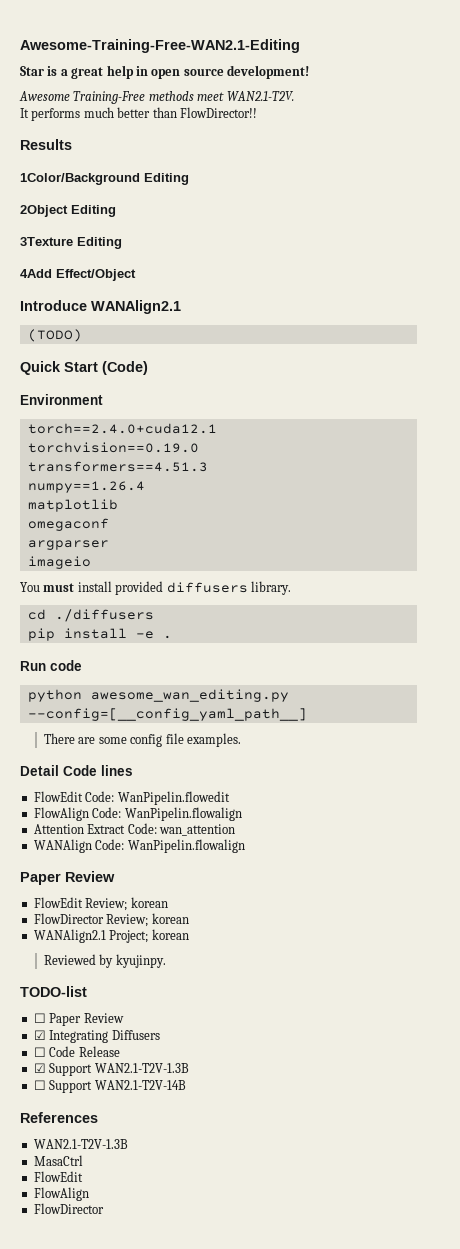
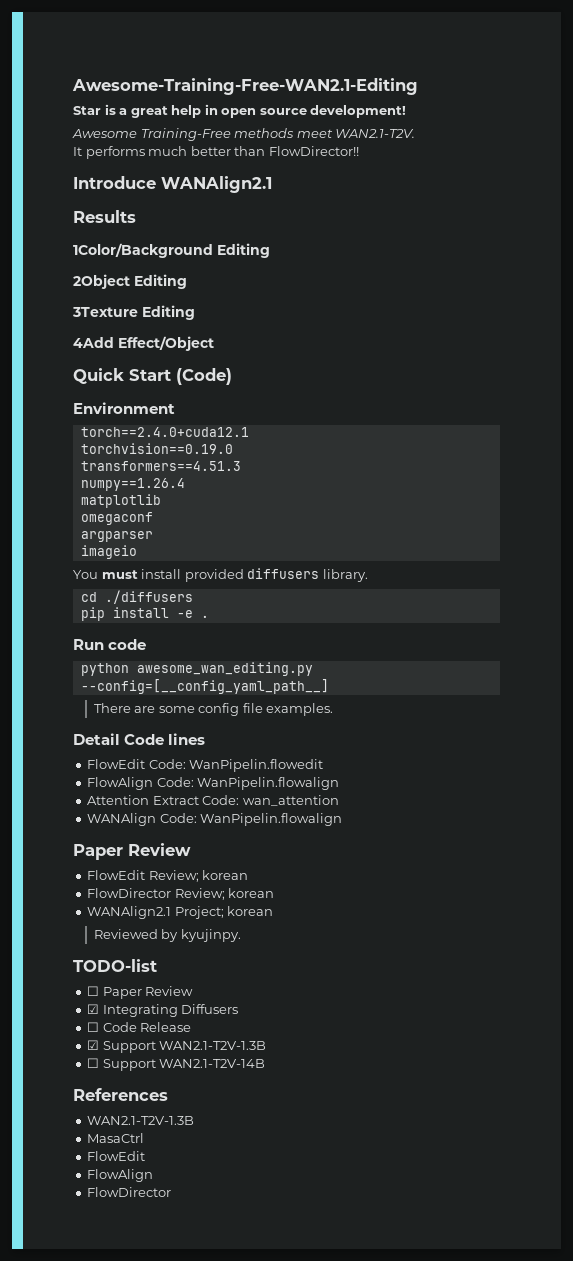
(257, 112) none -> [73,176,272,193] // Introduce WANAlign2.1
[20,300,181,314] [27,329,82,342] // Introduce WANAlign2.1 // (TODO) -> (214, 343) none

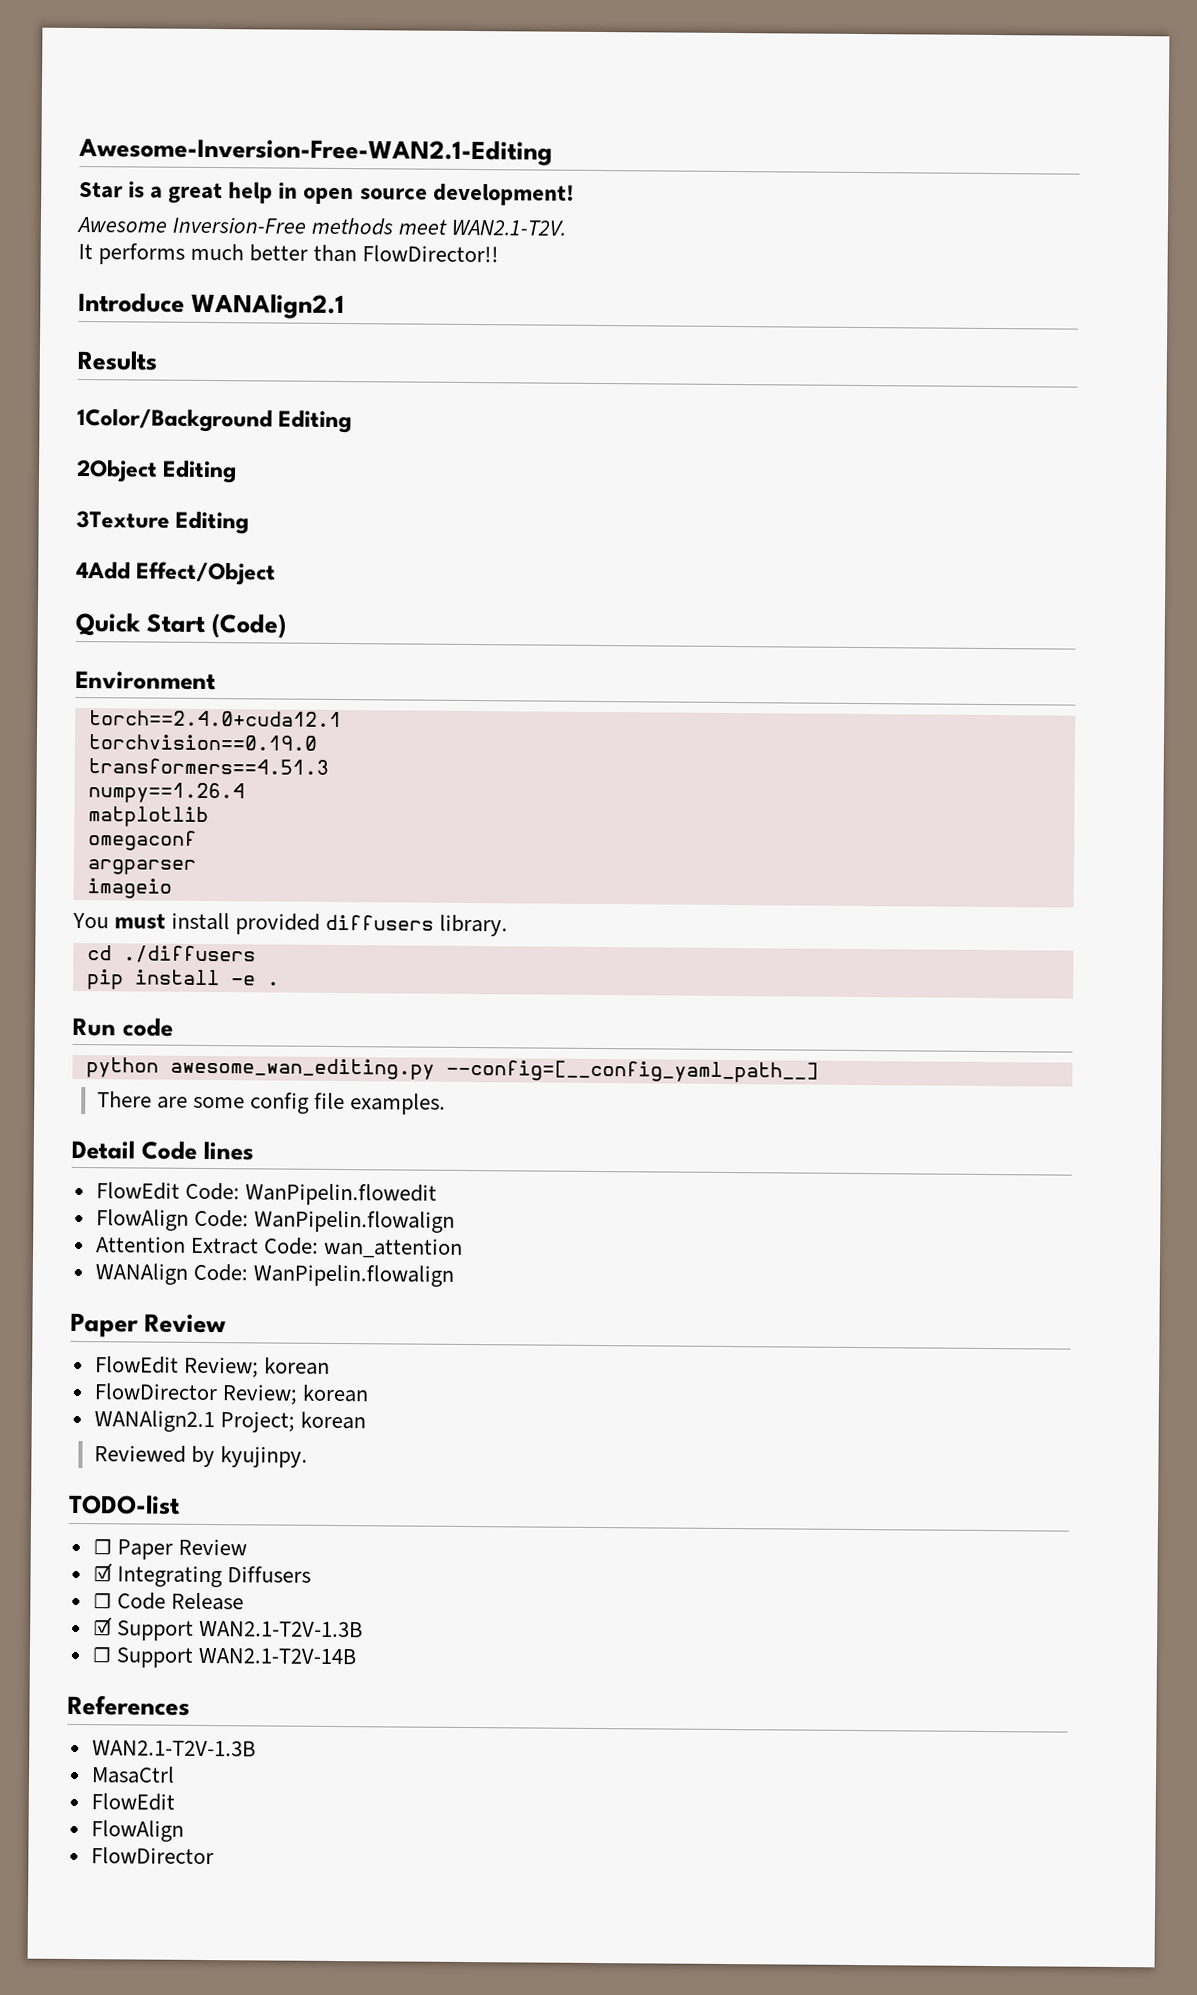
[72,78,418,95] Awesome-Training-Free-WAN2.1-Editing -> [78,137,553,166] Awesome-Inversion-Free-WAN2.1-Editing
[140,128,231,141] Training-Free -> [172,216,307,234] Inversion-Free

